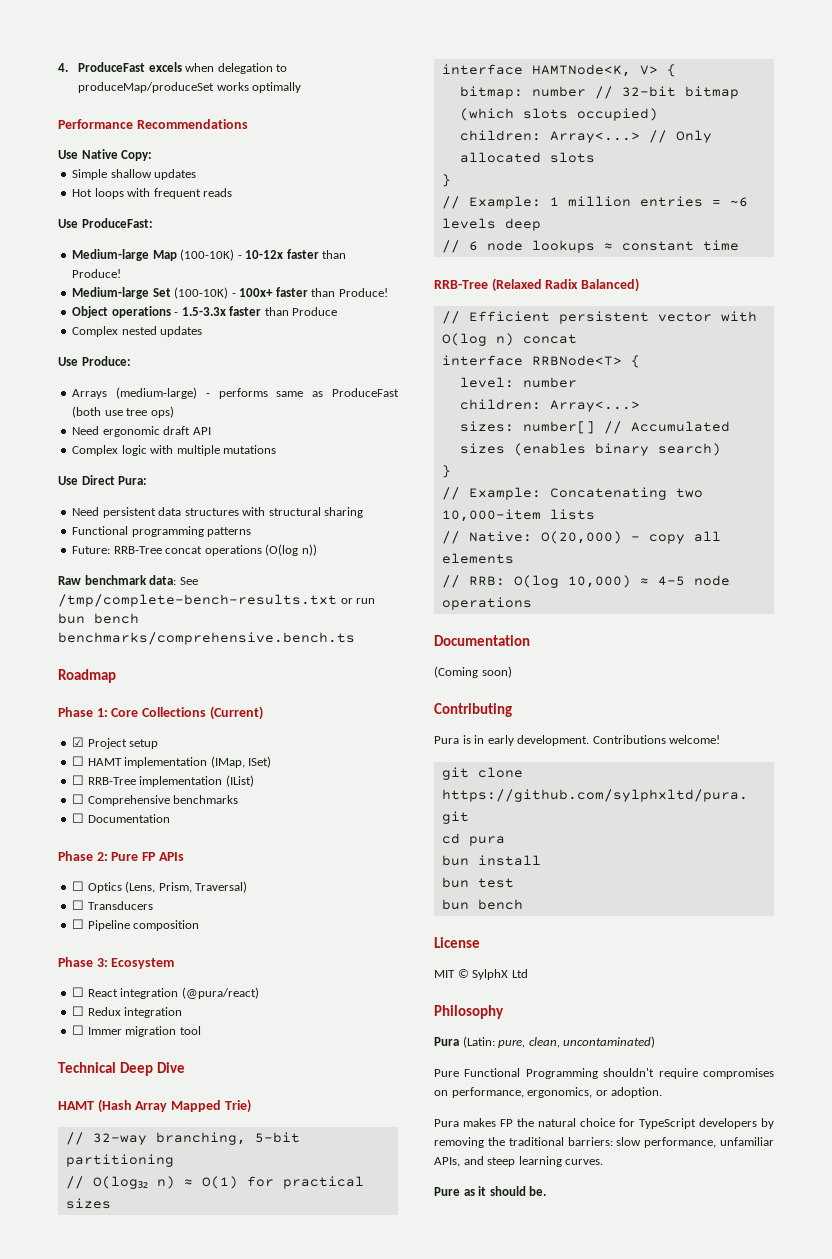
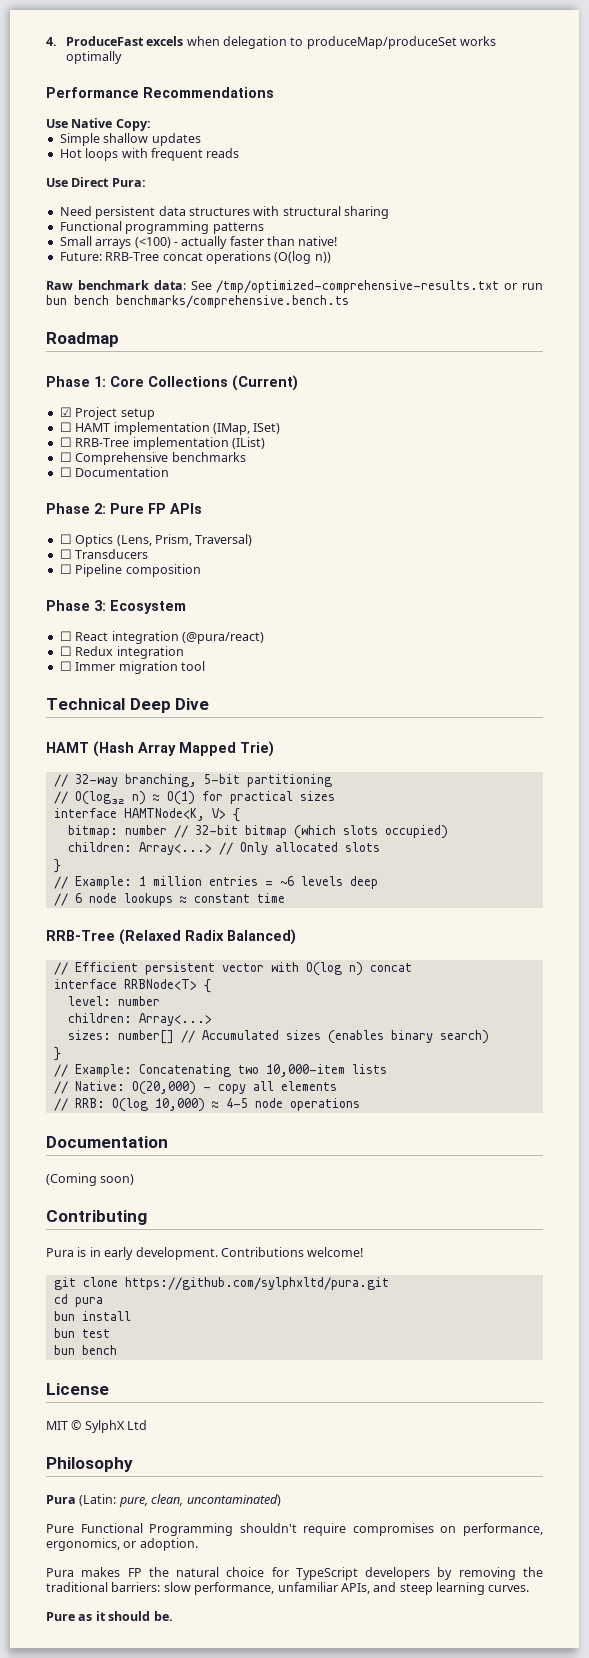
[58,218,153,228] [72,249,347,261] [72,269,122,278] [72,287,388,299] [72,306,338,318] [72,326,203,337] [58,356,131,366] [72,387,399,399] [72,406,174,418] [72,426,211,437] [72,445,277,456] // Use ProduceFast: // Medium-large Map (100-10K) - 10-12x faster than Produce! // Medium-large Set (100-10K) - 100x+ faster than Produce! // Object operations - 1.5-3.3x faster than Produce // Complex nested updates // Use Produce: // Arrays (medium-large) - performs same as ProduceFast (both use tree ops) // Need ergonomic draft API // Complex logic with multiple mutations -> (240, 153) none
(252, 532) none -> [59,236,338,249] // Small arrays (<100) - actually faster than native!
[58,594,337,607] /tmp/complete-bench-results.txt -> [216,280,500,293] /tmp/optimized-comprehensive-results.txt

